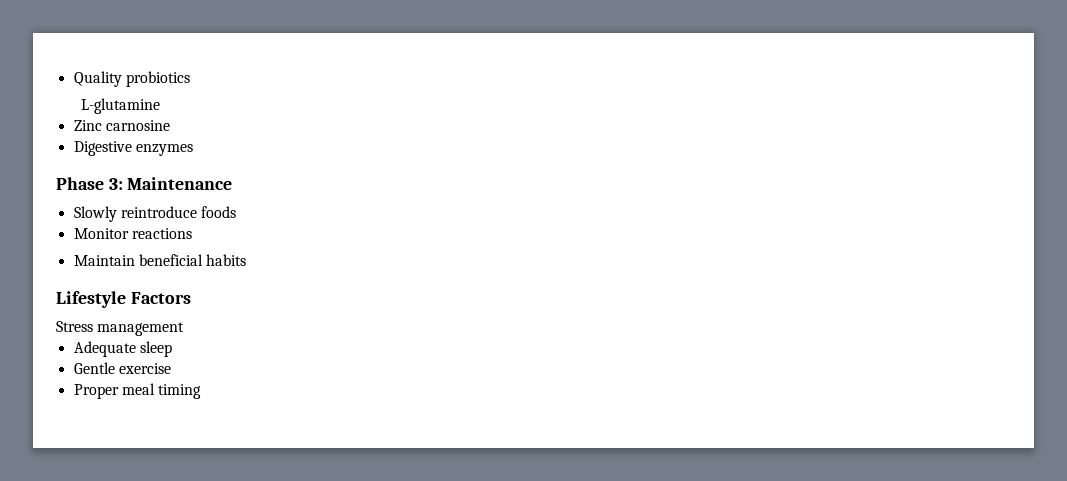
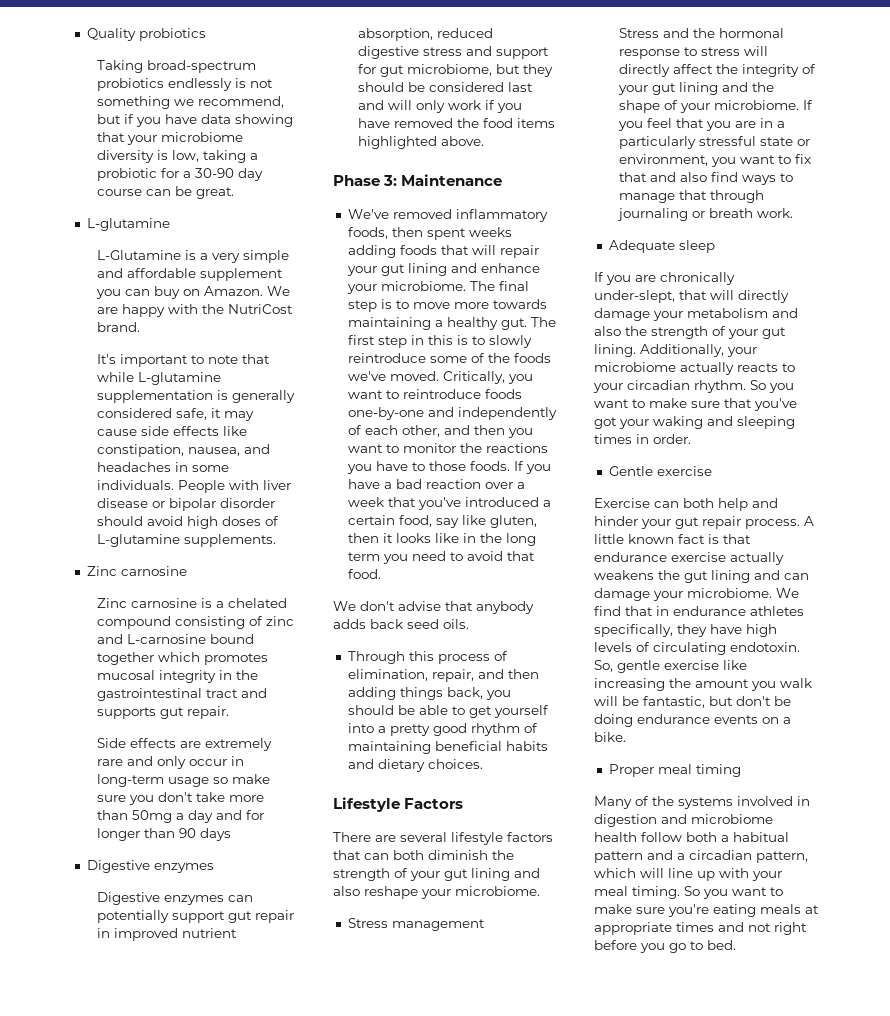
[81,98,161,114] [73,120,170,131] [73,141,193,156] [56,177,233,190] [73,206,237,222] [73,228,192,239] [73,255,135,266] L-glutamine // Zinc carnosine // Digestive enzymes // Phase 3: Maintenance // Slowly reintroduce foods // Monitor reactions // Maintain -> [97,60,257,73] [97,78,274,91] [97,96,285,109] [97,114,294,127] [97,132,244,145] [97,150,259,163] [97,168,264,181] [97,186,235,199] [86,218,170,231] [97,250,290,263] [97,268,284,281] [96,286,291,299] [97,304,294,317] [97,322,141,332] [97,354,271,367] [97,372,222,385] [97,390,296,403] [97,408,255,421] [97,426,248,436] [97,444,271,457] [97,462,230,472] [97,480,292,493] [97,498,276,511] [97,516,280,529] [97,534,277,547] [86,566,187,576] [97,598,288,608] [97,616,295,629] [97,634,255,644] [97,652,269,665] [97,670,259,683] [97,688,268,701] [97,706,230,719] [97,738,273,751] [97,756,245,769] [97,774,271,787] [97,792,265,805] [97,810,265,823] [97,828,232,841] [86,860,214,873] [97,892,254,905] [97,910,295,923] [97,928,238,941] [358,28,494,41] [358,46,550,59] [358,64,554,77] [358,82,534,92] [358,100,523,113] [358,118,556,128] [358,136,485,149] [333,174,503,186] [347,209,548,222] [347,227,512,240] [347,245,539,258] [346,263,540,276] [346,281,529,294] [347,299,547,312] [347,317,556,330] [347,335,532,348] [347,353,551,363] [347,371,533,384] [347,389,522,399] [347,407,557,420] [347,425,533,438] [347,443,548,453] [346,461,551,474] [347,479,525,489] [347,497,551,510] [347,515,537,528] [347,533,536,546] [347,551,535,564] [347,569,381,579] [333,601,534,614] [333,619,469,629] [347,651,508,664] [347,669,539,682] [347,687,511,700] [347,705,549,718] [347,723,538,736] [347,741,431,754] Taking broad-spectrum probiotics endlessly is not something we recommend, but if you have data showing that your microbiome diversity is low, taking a probiotic for a 30-90 day course can be great. // L-glutamine // L-Glutamine is a very simple and affordable supplement you can buy on Amazon. We are happy with the NutriCost brand. // It's important to note that while L-glutamine supplementation is generally considered safe, it may cause side effects like constipation, nausea, and headaches in some individuals. People with liver disease or bipolar disorder should avoid high doses of L-glutamine supplements. // Zinc carnosine // Zinc carnosine is a chelated compound consisting of zinc and L-carnosine bound together which promotes mucosal integrity in the gastrointestinal tract and supports gut repair. // Side effects are extremely rare and only occur in long-term usage so make sure you don't take more than 50mg a day and for longer than 90 days // Digestive enzymes // Digestive enzymes can potentially support gut repair in improved nutrient absorption, reduced digestive stress and support for gut microbiome, but they should be considered last and will only work if you have removed the food items highlighted above. // Phase 3: Maintenance // We've removed inflammatory foods, then spent weeks adding foods that will repair your gut lining and enhance your microbiome. The final step is to move more towards maintaining a healthy gut. The first step in this is to slowly reintroduce some of the foods we've moved. Critically, you want to reintroduce foods one-by-one and independently of each other, and then you want to monitor the reactions you have to those foods. If you have a bad reaction over a week that you've introduced a certain food, say like gluten, then it looks like in the long term you need to avoid that food. // We don't advise that anybody adds back seed oils. // Through this process of elimination, repair, and then adding things back, you should be able to get yourself into a pretty good rhythm of maintaining
(247, 260) none -> [347,759,483,772] and dietary choices.
[56,321,185,336] [73,341,172,357] [73,362,171,374] [73,383,202,399] Stress management // Adequate sleep // Gentle exercise // Proper meal timing -> [333,832,553,845] [333,850,514,860] [333,868,540,881] [333,886,540,899] [347,918,485,931] [619,28,785,38] [619,46,769,59] [619,64,817,77] [618,82,775,95] [619,100,814,113] [618,118,786,131] [619,136,811,149] [619,154,812,167] [619,172,794,185] [619,190,765,203] [617,208,794,221] [608,240,715,253] [594,272,735,285] [594,290,789,303] [594,308,798,321] [594,326,786,339] [594,344,757,357] [594,362,795,375] [593,380,794,393] [594,398,797,411] [594,416,795,429] [594,434,691,444] [608,466,712,476] [594,498,778,511] [594,516,814,529] [594,534,751,544] [594,552,784,565] [594,570,809,583] [594,588,799,601] [594,606,804,616] [594,624,777,637] [594,642,800,655] [594,660,747,673] [594,678,812,691] [594,696,791,708] [594,714,791,727] [594,732,626,742] [608,764,741,777] [594,796,810,809] [594,814,773,827] [594,832,789,842] [594,850,808,863] [594,868,782,881] [594,886,783,899] [594,904,819,917] [594,922,807,935] [594,940,736,953] There are several lifestyle factors that can both diminish the strength of your gut lining and also reshape your microbiome. // Stress management // Stress and the hormonal response to stress will directly affect the integrity of your gut lining and the shape of your microbiome. If you feel that you are in a particularly stressful state or environment, you want to fix that and also find ways to manage that through journaling or breath work. // Adequate sleep // If you are chronically under-slept, that will directly damage your metabolism and also the strength of your gut lining. Additionally, your microbiome actually reacts to your circadian rhythm. So you want to make sure that you've got your waking and sleeping times in order. // Gentle exercise // Exercise can both help and hinder your gut repair process. A little known fact is that endurance exercise actually weakens the gut lining and can damage your microbiome. We find that in endurance athletes specifically, they have high levels of circulating endotoxin. So, gentle exercise like increasing the amount you walk will be fantastic, but don't be doing endurance events on a bike. // Proper meal timing // Many of the systems involved in digestion and microbiome health follow both a habitual pattern and a circadian pattern, which will line up with your meal timing. So you want to make sure you're eating meals at appropriate times and not right before you go to bed.

